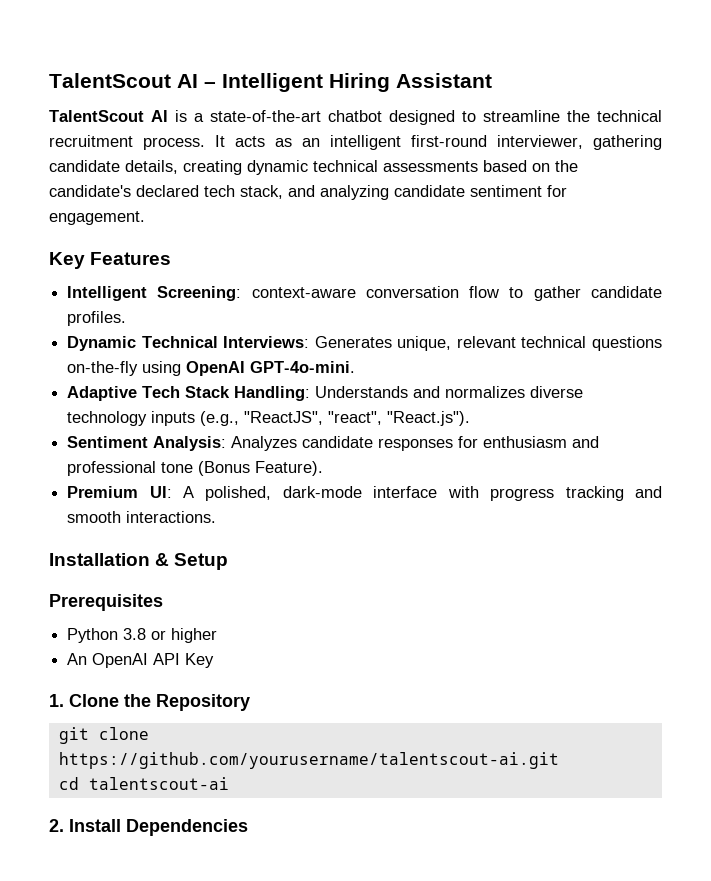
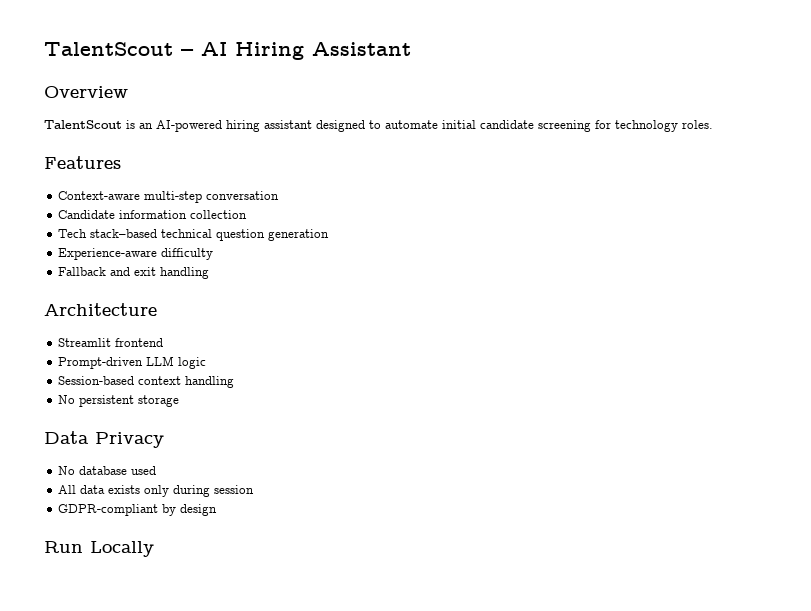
[49,73,323,92] TalentScout AI – Intelligent -> [44,42,227,56] TalentScout – AI
[49,110,662,125] [49,135,662,150] [49,160,578,175] [49,185,567,200] [49,211,145,225] [49,252,172,269] [67,286,663,301] [67,311,127,326] [67,336,662,351] [67,361,356,376] [67,386,584,401] [67,411,471,426] [67,436,600,451] [67,461,324,476] [67,486,663,501] [67,511,217,523] [49,553,229,570] [49,594,163,611] [67,628,218,643] [67,653,215,668] [49,694,250,711] [58,727,149,744] [58,752,559,769] [58,777,229,790] [49,819,248,836] // TalentScout AI is a state-of-the-art chatbot designed to streamline the technical recruitment process. It acts as an intelligent first-round interviewer, gathering candidate details, creating dynamic technical assessments based on the candidate's declared tech stack, and analyzing candidate sentiment for engagement. // Key Features // Intelligent Screening: context-aware conversation flow to gather candidate profiles. // Dynamic Technical Interviews: Generates unique, relevant technical questions on-the-fly using OpenAI GPT-4o-mini. // Adaptive Tech Stack Handling: Understands and normalizes diverse technology inputs (e.g., "ReactJS", "react", "React.js"). // Sentiment Analysis: Analyzes candidate responses for enthusiasm and professional tone (Bonus Feature). // Premium UI: A polished, dark-mode interface with progress tracking and smooth interactions. // Installation & Setup // Prerequisites // Python 3.8 or higher // An OpenAI API Key // 1. Clone the Repository // git clone https://github.com/yourusername/talentscout-ai.git // cd talentscout-ai // 2. Install Dependencies -> [44,86,128,98] [44,120,713,132] [44,156,121,169] [58,191,280,203] [58,210,248,219] [58,229,330,241] [58,248,214,260] [58,267,210,279] [44,303,157,316] [58,338,164,347] [58,356,207,369] [58,376,235,388] [58,395,180,407] [44,431,164,448] [58,466,157,475] [58,485,255,497] [58,504,218,516] [44,541,154,557] // Overview // TalentScout is an AI-powered hiring assistant designed to automate initial candidate screening for technology roles. // Features // Context-aware multi-step conversation // Candidate information collection // Tech stack–based technical question generation // Experience-aware difficulty // Fallback and exit handling // Architecture // Streamlit frontend // Prompt-driven LLM logic // Session-based context handling // No persistent storage // Data Privacy // No database used // All data exists only during session // GDPR-compliant by design // Run Locally

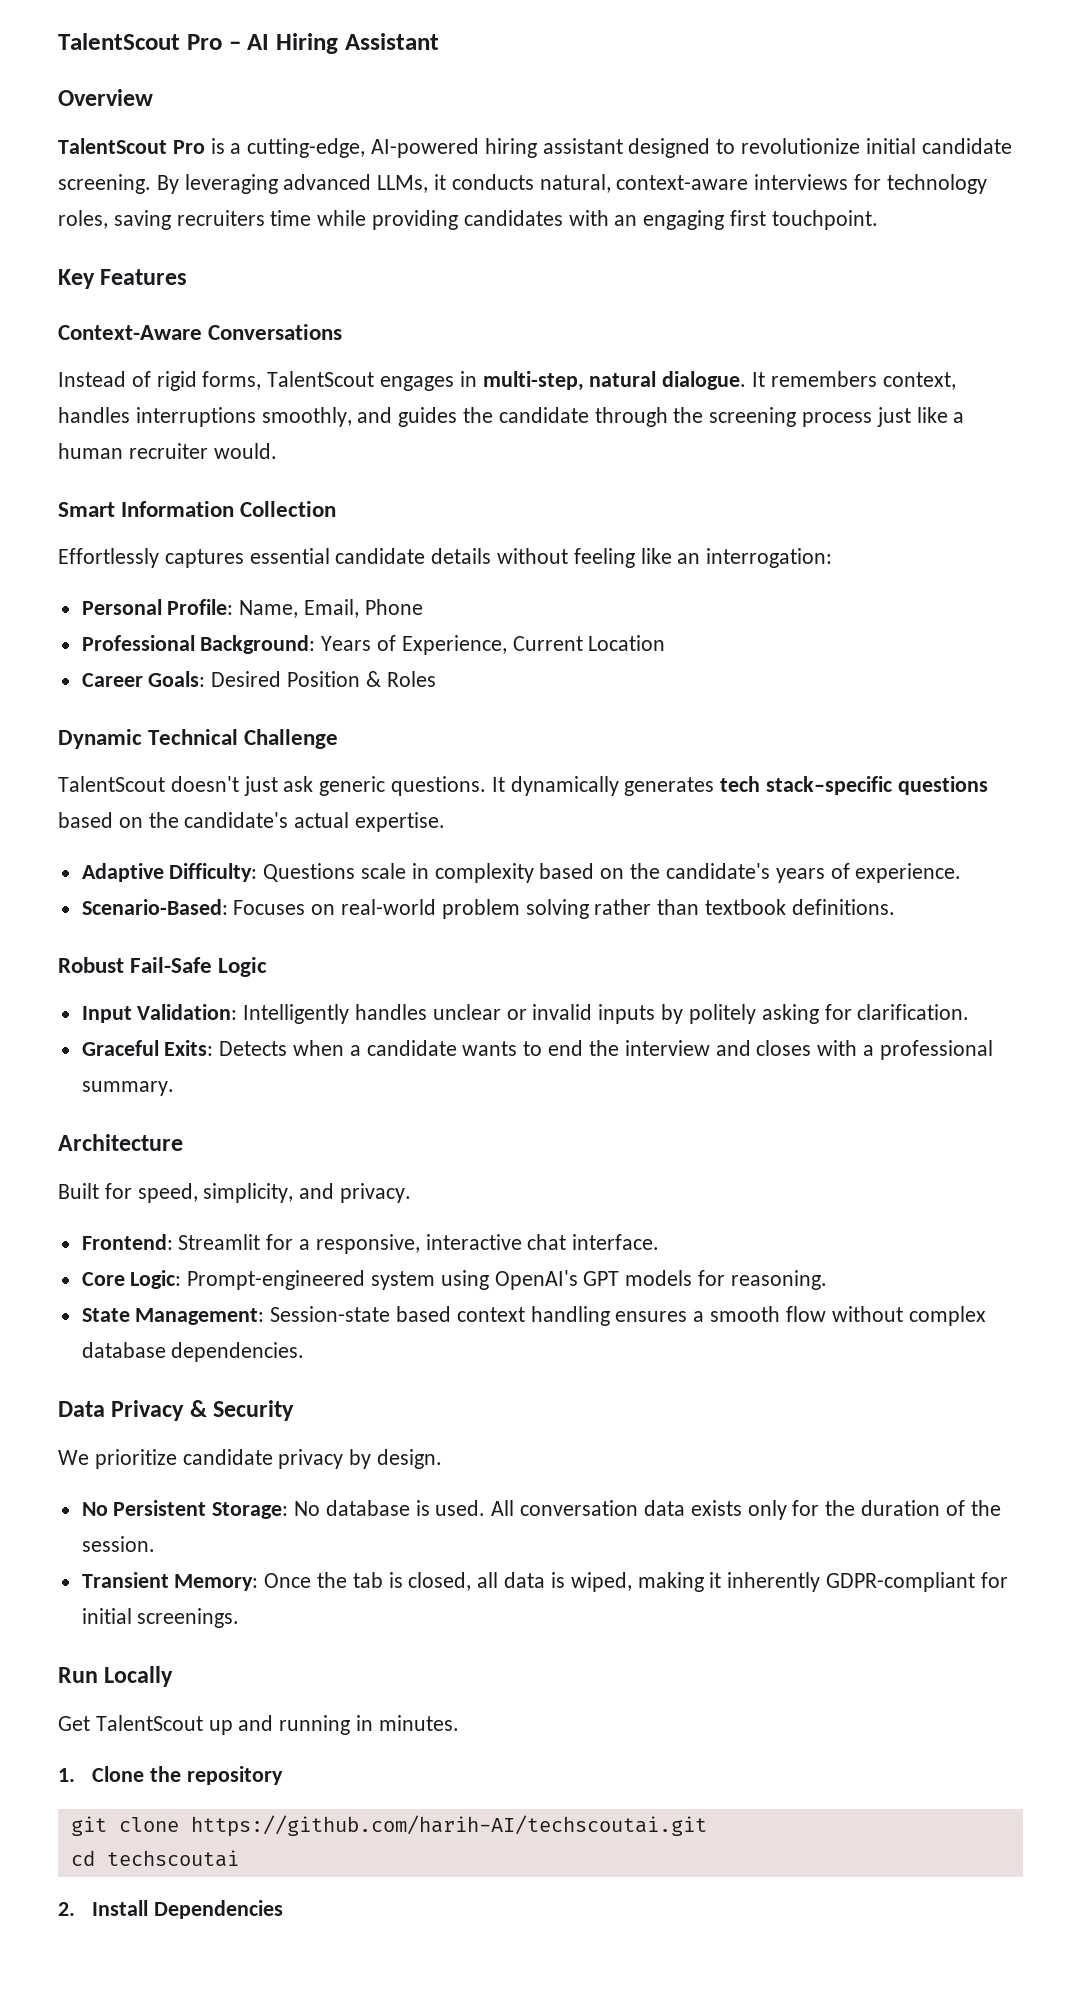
[44,42,173,56] TalentScout -> [58,33,222,50] TalentScout Pro
[126,120,153,129] is an -> [172,138,366,158] Pro is a cutting-edge,
[385,120,438,129] automate -> [741,138,861,154] revolutionize
[538,120,713,132] [44,156,121,169] [58,191,280,203] [58,210,248,219] [58,229,330,241] [58,248,214,260] [58,267,210,279] [44,303,157,316] [58,338,164,347] [58,356,207,369] [58,376,235,388] [58,395,180,407] [44,431,164,448] [58,466,157,475] [58,485,255,497] [58,504,218,516] [44,541,154,557] screening for technology roles. // Features // Context-aware multi-step conversation // Candidate information collection // Tech stack–based technical question generation // Experience-aware difficulty // Fallback and exit handling // Architecture // Streamlit frontend // Prompt-driven LLM logic // Session-based context handling // No persistent storage // Data Privacy // No database used // All data exists only during session // GDPR-compliant by design // Run Locally -> [58,174,987,194] [58,210,878,230] [58,269,188,289] [58,324,343,340] [58,371,956,391] [58,407,965,427] [58,443,277,459] [58,501,337,517] [58,548,833,568] [81,599,423,618] [81,635,666,655] [81,671,436,687] [58,729,339,749] [58,776,988,796] [58,812,446,832] [81,863,962,883] [81,899,895,919] [58,957,268,977] [81,1004,970,1024] [81,1040,993,1060] [81,1081,174,1096] [58,1134,183,1151] [58,1183,412,1203] [81,1234,660,1254] [81,1270,827,1290] [81,1306,986,1326] [81,1342,305,1362] [58,1400,295,1421] [58,1449,443,1469] [81,1500,1001,1520] [81,1536,155,1552] [81,1572,1008,1592] [81,1608,240,1628] [58,1666,174,1687] [58,1715,459,1735] [58,1766,283,1785] [70,1815,707,1837] [70,1850,239,1867] [58,1900,283,1919] screening. By leveraging advanced LLMs, it conducts natural, context-aware interviews for technology roles, saving recruiters time while providing candidates with an engaging first touchpoint. // Key Features // Context-Aware Conversations // Instead of rigid forms, TalentScout engages in multi-step, natural dialogue. It remembers context, handles interruptions smoothly, and guides the candidate through the screening process just like a human recruiter would. // Smart Information Collection // Effortlessly captures essential candidate details without feeling like an interrogation: // Personal Profile: Name, Email, Phone // Professional Background: Years of Experience, Current Location // Career Goals: Desired Position & Roles // Dynamic Technical Challenge // TalentScout doesn't just ask generic questions. It dynamically generates tech stack–specific questions based on the candidate's actual expertise. // Adaptive Difficulty: Questions scale in complexity based on the candidate's years of experience. // Scenario-Based: Focuses on real-world problem solving rather than textbook definitions. // Robust Fail-Safe Logic // Input Validation: Intelligently handles unclear or invalid inputs by politely asking for clarification. // Graceful Exits: Detects when a candidate wants to end the interview and closes with a professional summary. // Architecture // Built for speed, simplicity, and privacy. // Frontend: Streamlit for a responsive, interactive chat interface. // Core Logic: Prompt-engineered system using OpenAI's GPT models for reasoning. // State Management: Session-state based context handling ensures a smooth flow without complex database dependencies. // Data Privacy & Security // We prioritize candidate privacy by design. // No Persistent Storage: No database is used. All conversation data exists only for the duration of the session. // Transient Memory: Once the tab is closed, all data is wiped, making it inherently GDPR-compliant for initial screenings. // Run Locally // Get TalentScout up and running in minutes. // 1. Clone the repository // git clone https://github.com/harih-AI/techscoutai.git // cd techscoutai // 2. Install Dependencies

